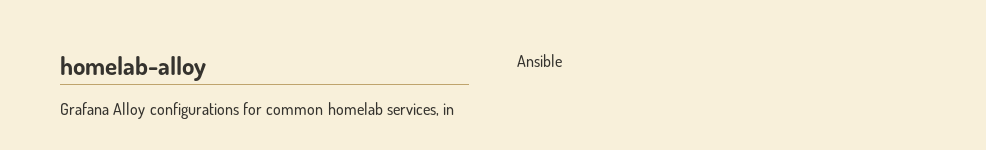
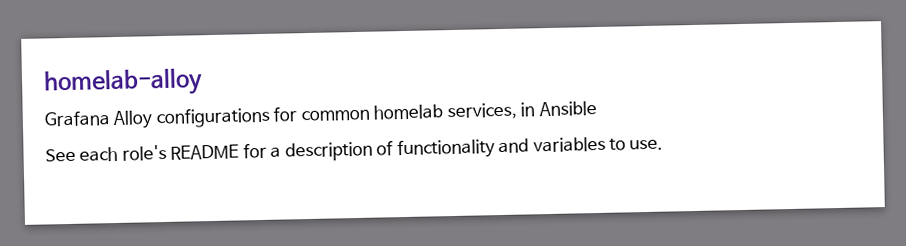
(562, 60) none -> [45,136,664,162] // See each role's README for a description of functionality and variables to use.

